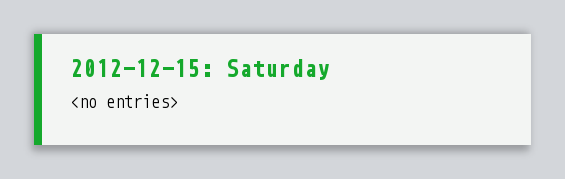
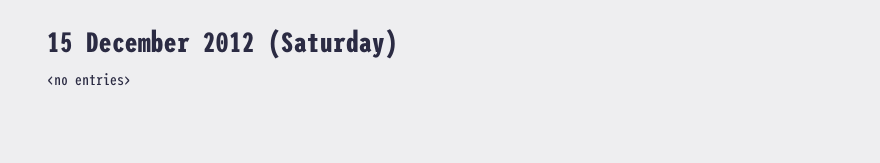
[70,59,330,80] 2012-12-15: Saturday -> [47,29,398,59] 15 December 2012 (Saturday)

